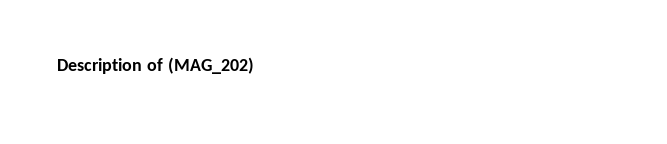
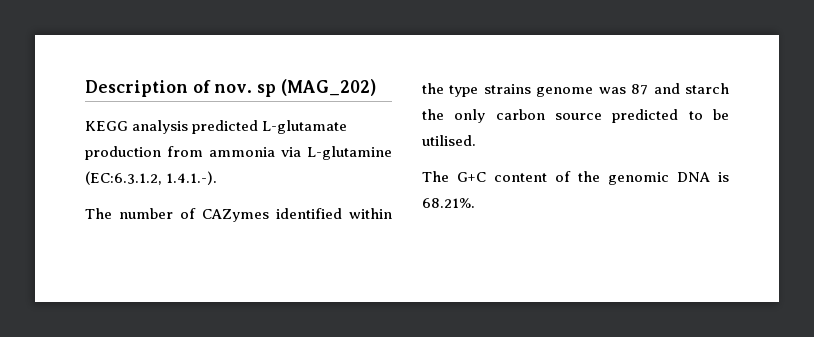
(163, 64) none -> [214,84,277,97] nov. sp
(254, 65) none -> [85,120,348,134] [85,146,392,160] [85,171,218,185] [85,208,392,222] [422,83,729,97] [422,109,729,123] [422,135,476,146] [422,171,729,185] [422,198,475,208] // KEGG analysis predicted L-glutamate production from ammonia via L-glutamine (EC:6.3.1.2, 1.4.1.-). // The number of CAZymes identified within the type strains genome was 87 and starch the only carbon source predicted to be utilised. // The G+C content of the genomic DNA is 68.21%.

